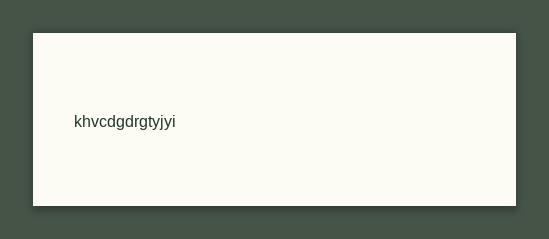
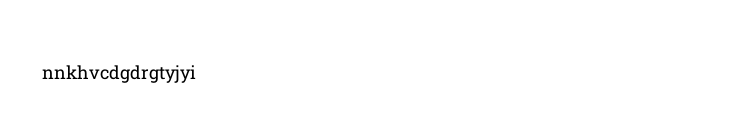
[74,115,176,130] khvcdgdrgtyjyi -> [42,65,196,83] nnkhvcdgdrgtyjyi

